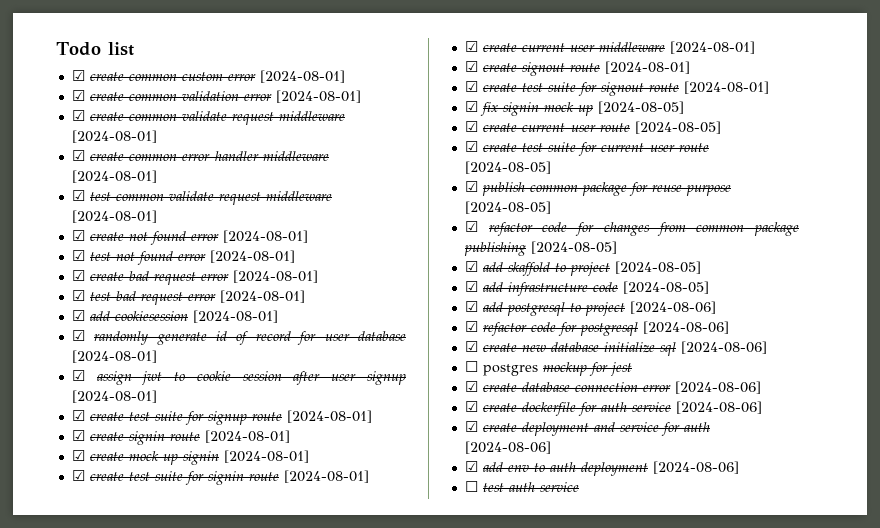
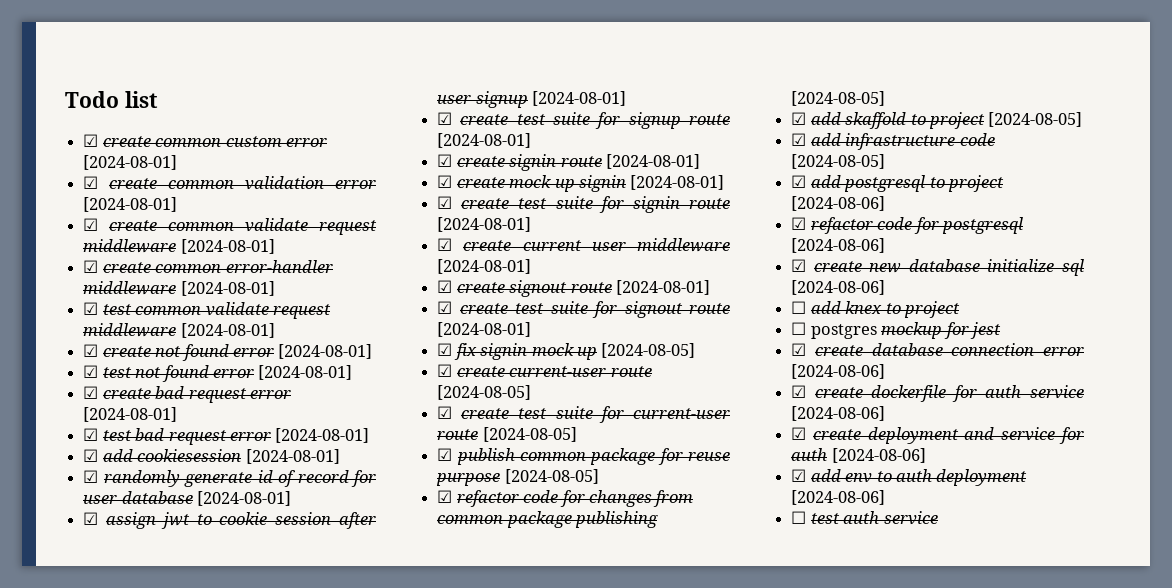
(767, 347) none -> [791,301,960,318] // ☐ add knex to project

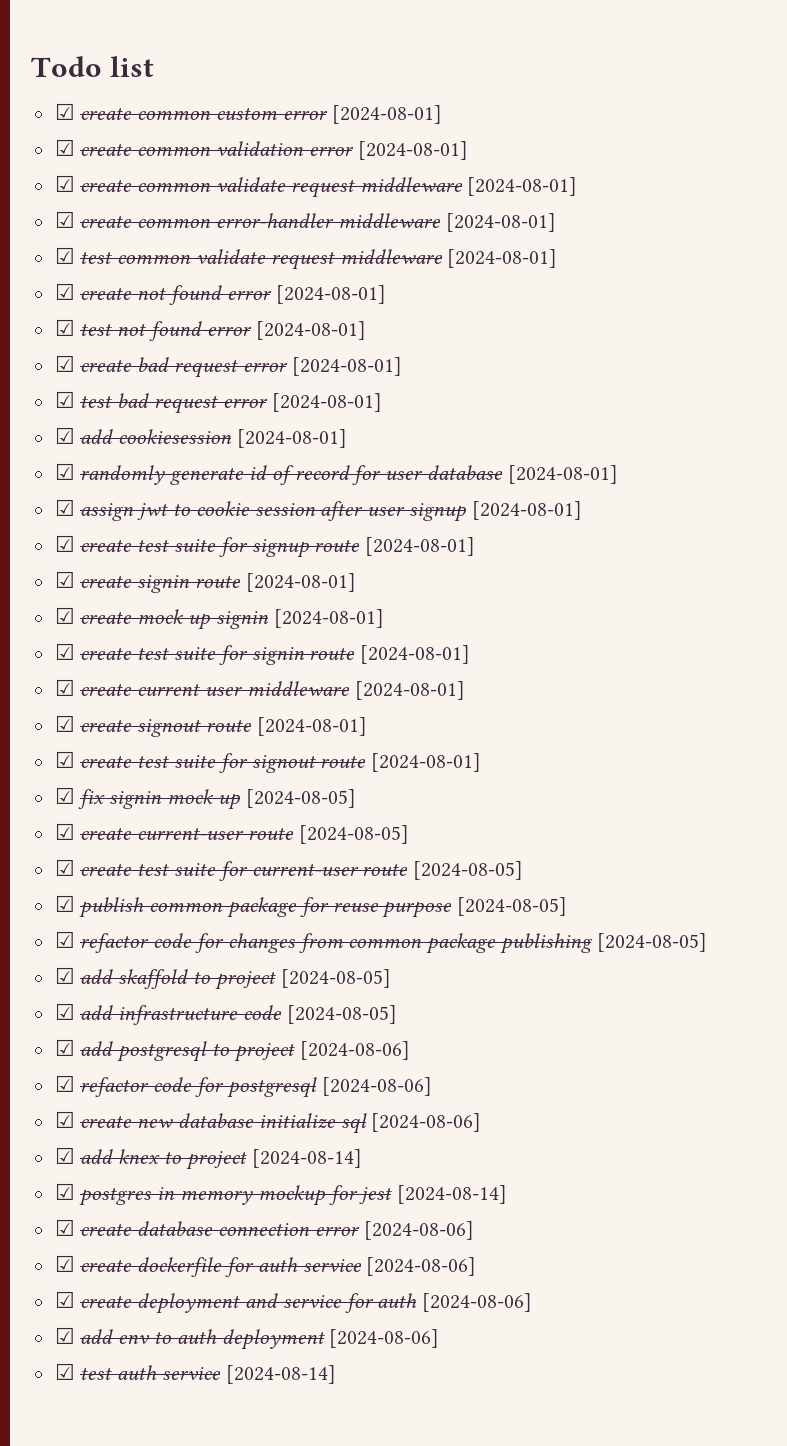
[791,301,807,314] ☐ -> [54,1147,75,1164] ☑
[791,322,877,339] // ☐ postgres -> [251,1149,362,1168] [54,1183,254,1206] [2024-08-14] // ☑ postgres in memory
(1001, 330) none -> [397,1185,508,1204] [2024-08-14]
[791,511,807,524] ☐ -> [54,1363,75,1380] ☑
(938, 518) none -> [225,1365,336,1384] [2024-08-14]

